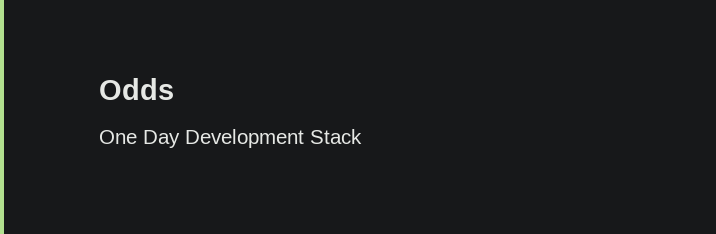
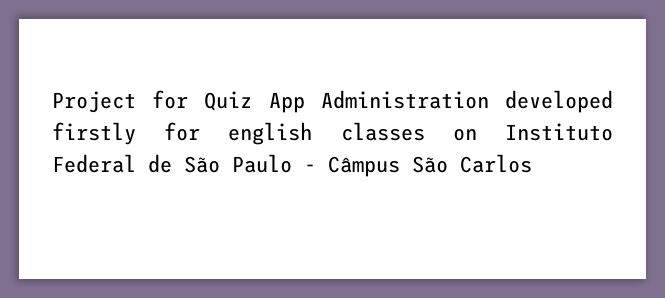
[99,78,174,100] [99,129,362,148] Odds // One Day Development Stack -> [52,90,613,113] [52,122,613,145] [52,154,532,177] Project for Quiz App Administration developed firstly for english classes on Instituto Federal de São Paulo - Câmpus São Carlos

